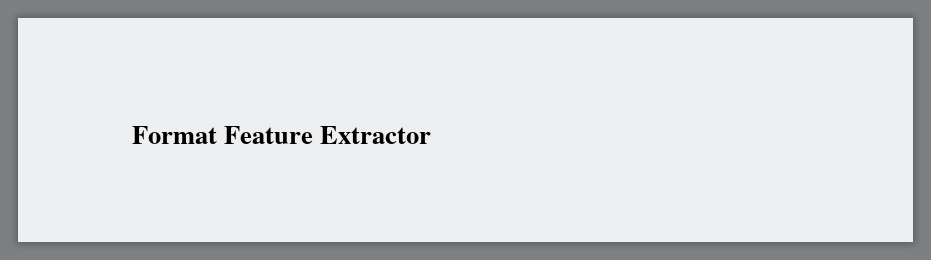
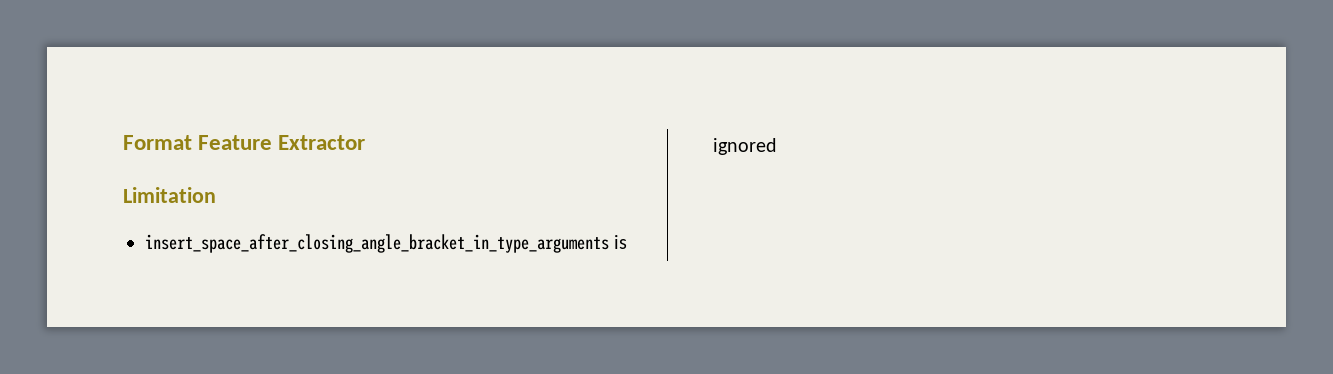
(432, 135) none -> [123,187,216,203] [145,234,628,253] [713,138,777,155] // Limitation // insert_space_after_closing_angle_bracket_in_type_arguments is ignored

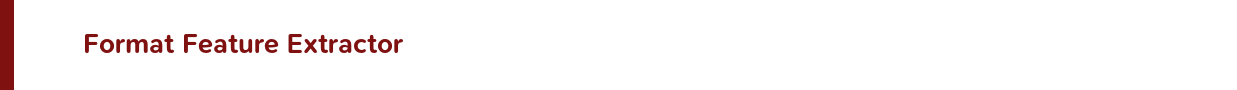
[123,187,216,203] [145,234,628,253] [713,138,777,155] // Limitation // insert_space_after_closing_angle_bracket_in_type_arguments is ignored -> (404, 43) none

